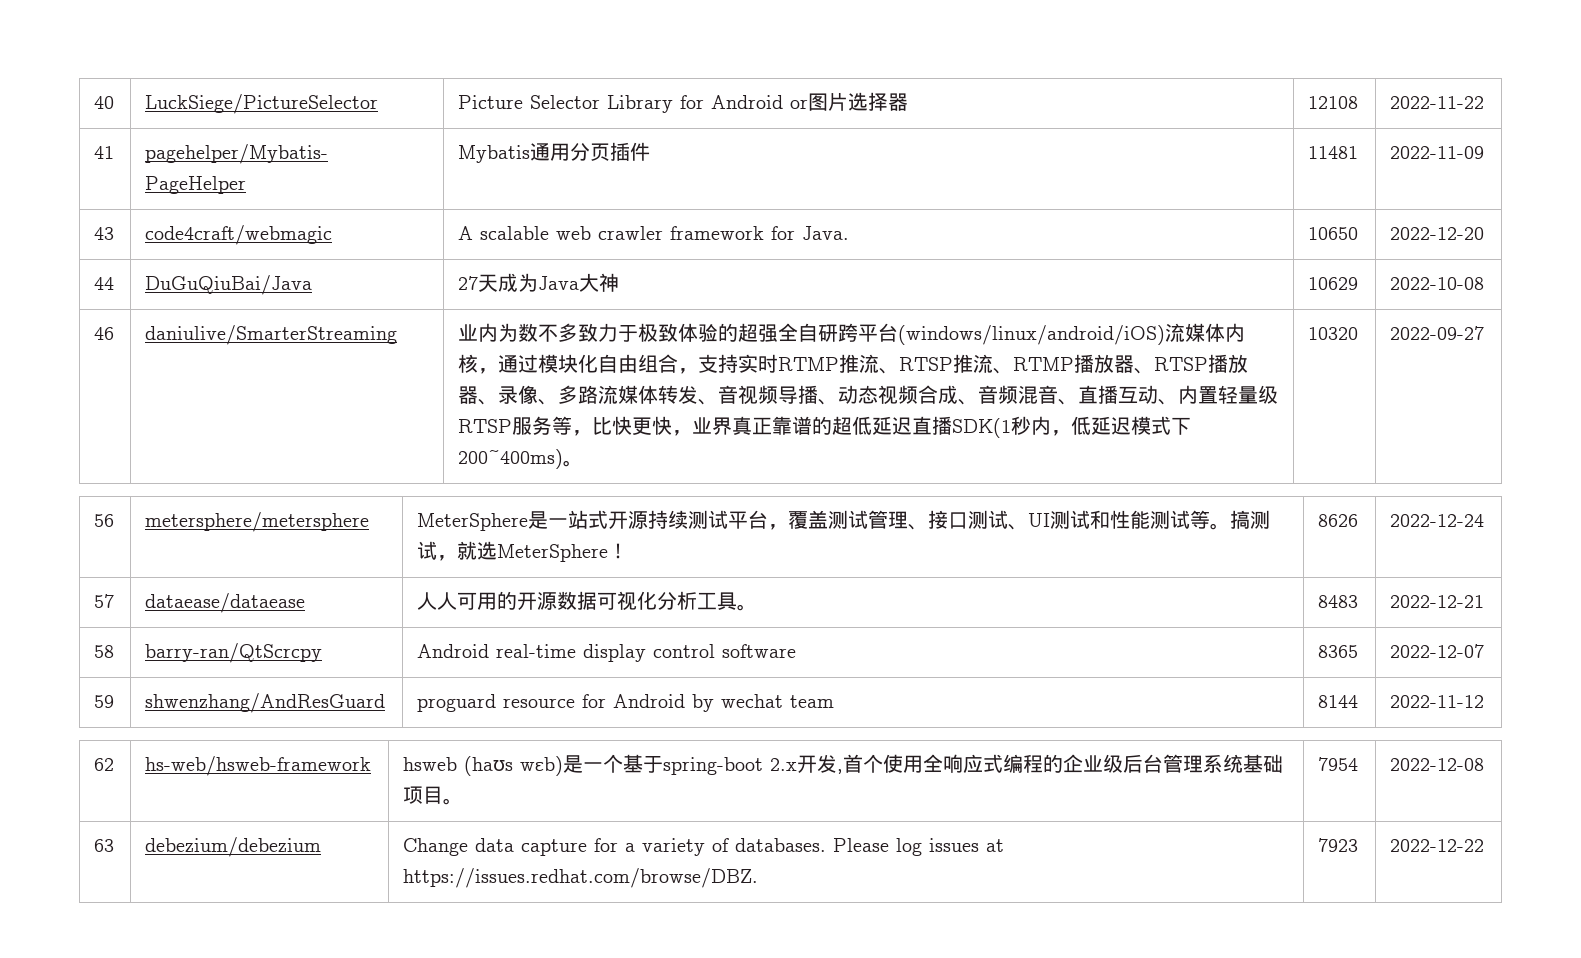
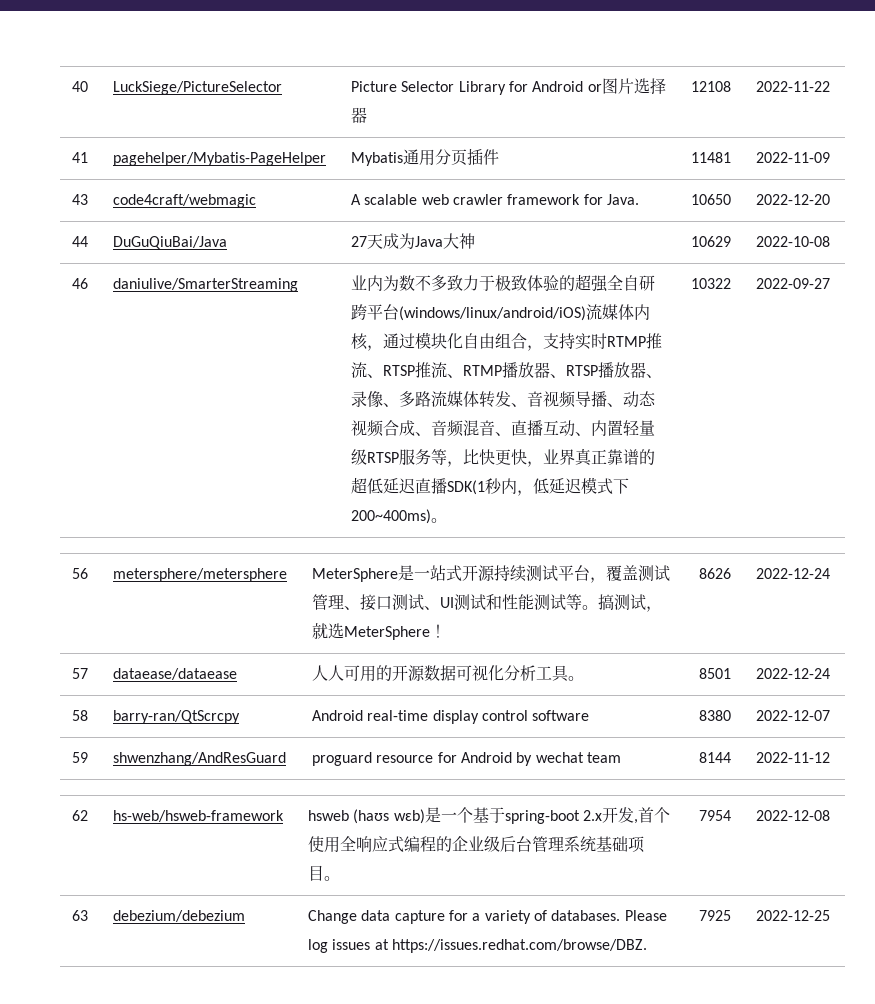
[1308,327,1359,340] 10320 -> [691,278,732,289] 10322
[1318,595,1359,608] [1390,595,1485,608] 8483 | 2022-12-21 -> [699,668,732,679] [756,668,831,679] 8501 | 2022-12-24
[1318,645,1359,658] 8365 -> [699,710,732,721] 8380
[1318,838,1359,852] [1390,839,1485,852] 7923 | 2022-12-22 -> [699,910,732,921] [756,910,831,921] 7925 | 2022-12-25

